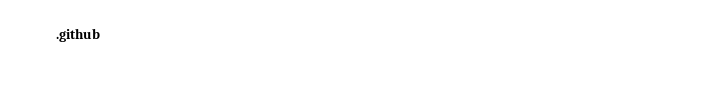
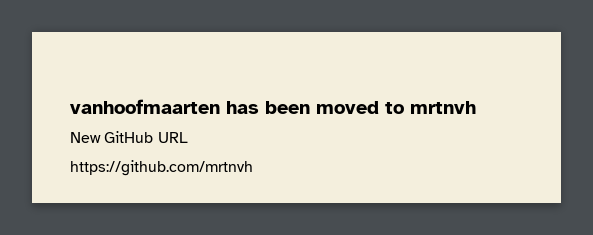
[56,28,100,42] .github -> [70,99,476,114] [70,131,188,143] [70,160,253,176] vanhoofmaarten has been moved to mrtnvh // New GitHub URL // https://github.com/mrtnvh

